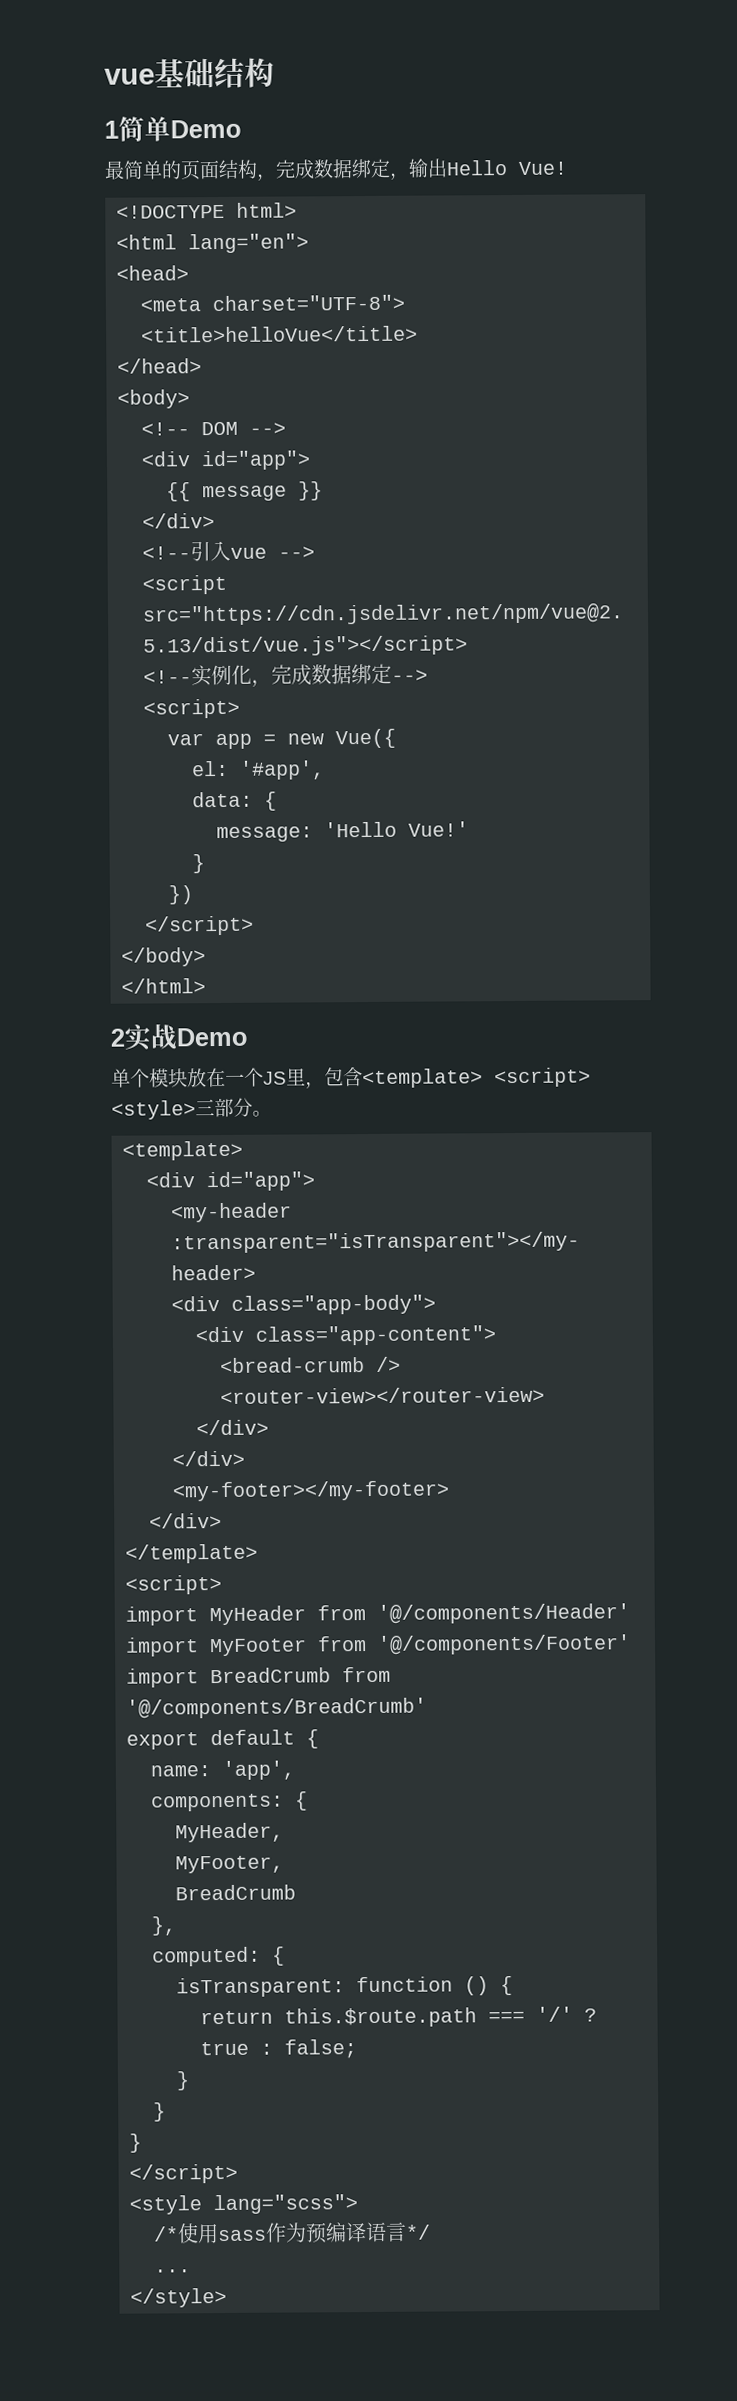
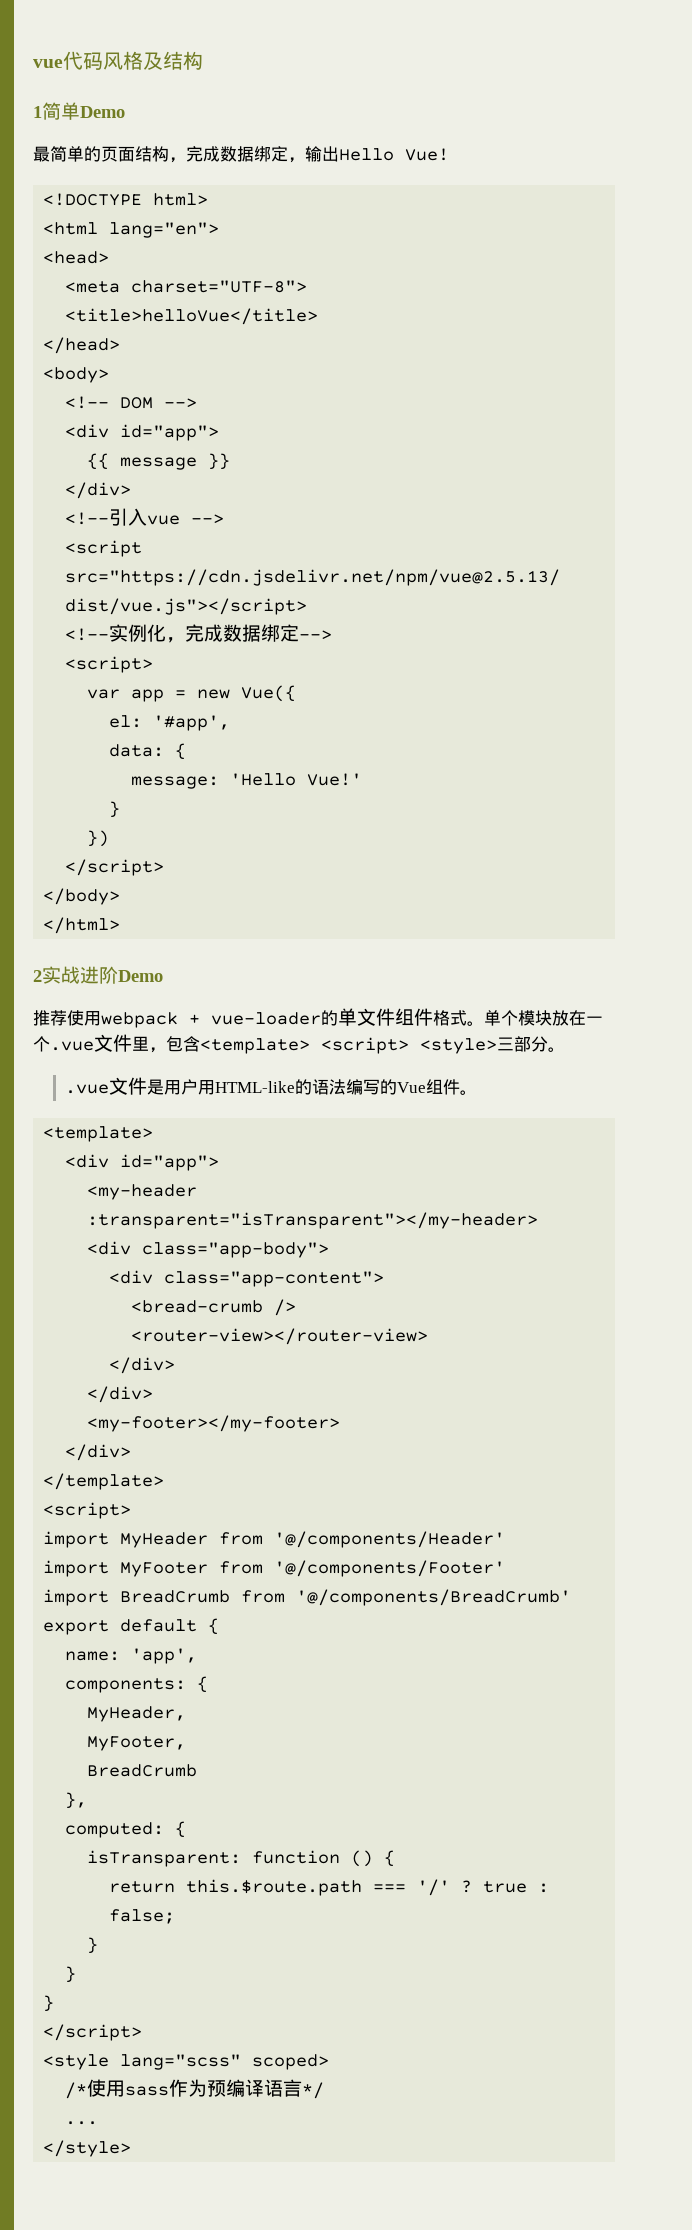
[104,58,215,89] vue基础 -> [33,51,163,70] vue代码风格及
[176,1027,248,1047] Demo // -> [80,966,163,984] [33,1008,484,1028] 进阶Demo // 推荐使用webpack + vue-loader的单文件组件格式。
[263,1071,287,1085] JS -> [50,1034,132,1052] .vue文件
(272, 1113) none -> [64,1077,477,1095] // .vue文件是用户用HTML-like的语法编写的Vue组件。
[213,2194,359,2215] lang="scss"> -> [120,2054,330,2070] lang="scss" scoped>

